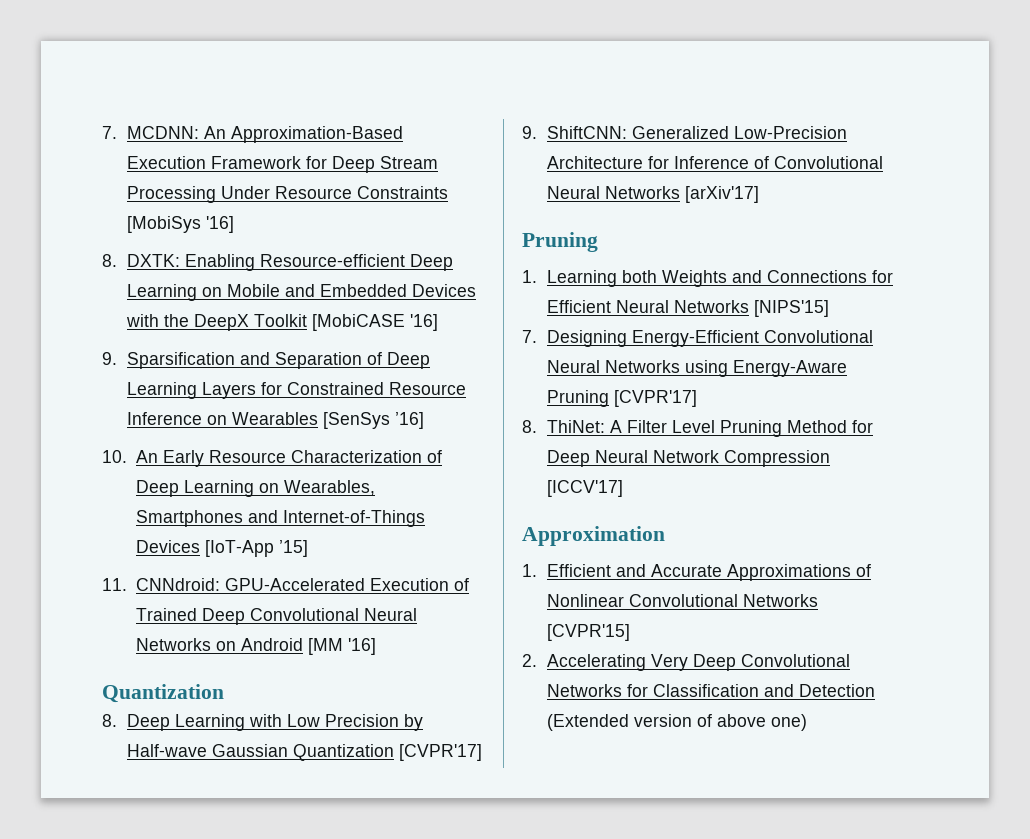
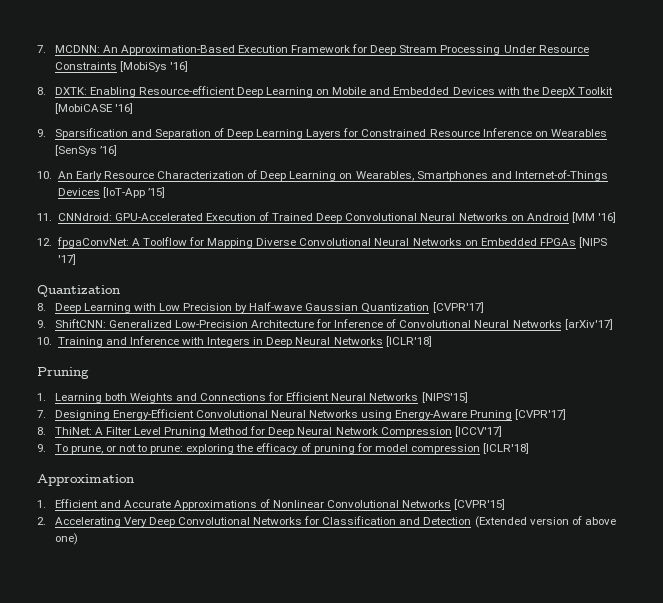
(376, 646) none -> [37,237,608,248] [57,254,76,265] // 12. fpgaConvNet: A Toolflow for Mapping Diverse Convolutional Neural Networks on Embedded FPGAs [NIPS '17]
(759, 194) none -> [37,336,432,347] // 10. Training and Inference with Integers in Deep Neural Networks [ICLR'18]
(623, 488) none -> [37,443,530,454] // 9. To prune, or not to prune: exploring the efficacy of pruning for model compression [ICLR'18]

